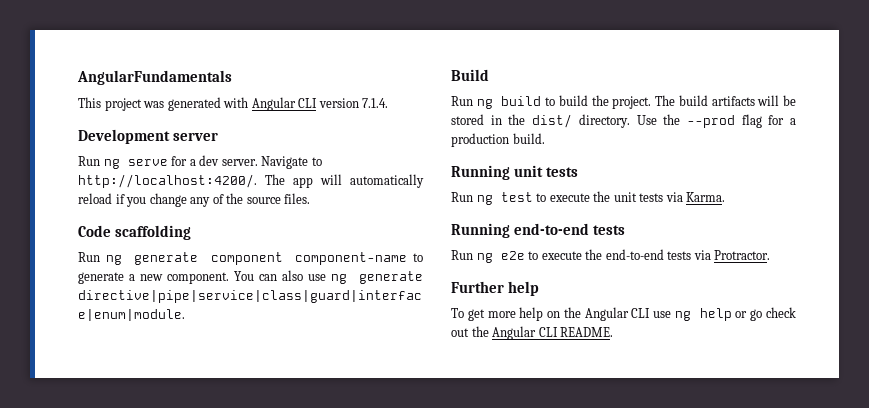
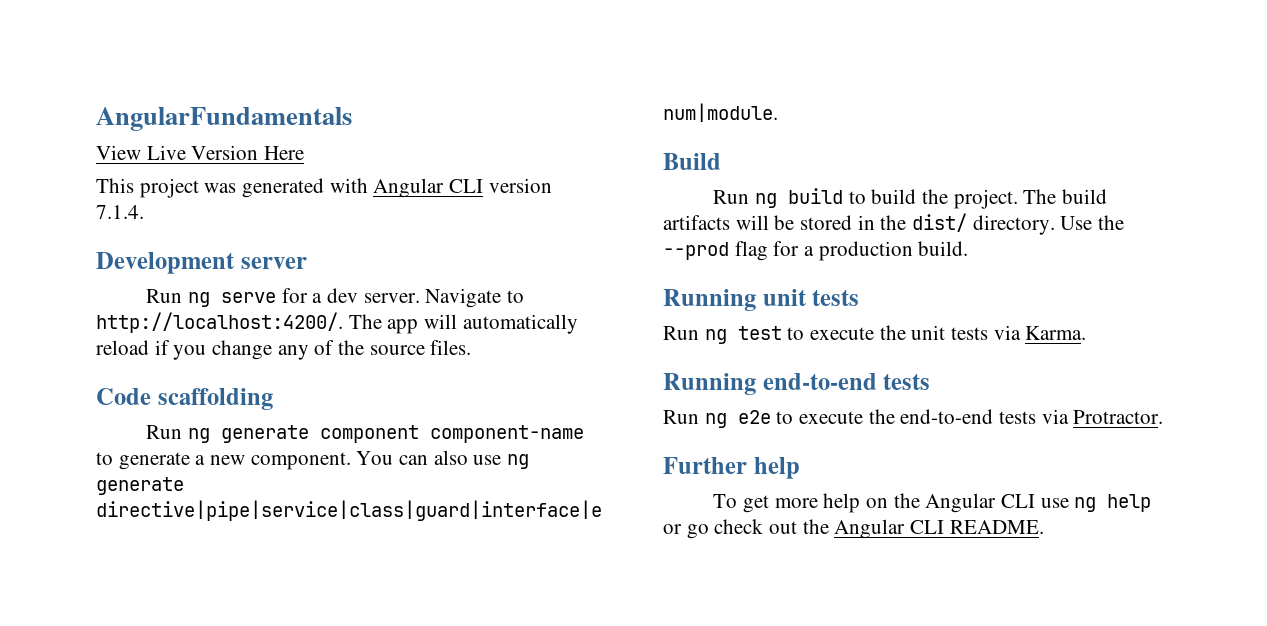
(232, 77) none -> [96,145,305,160] // View Live Version Here

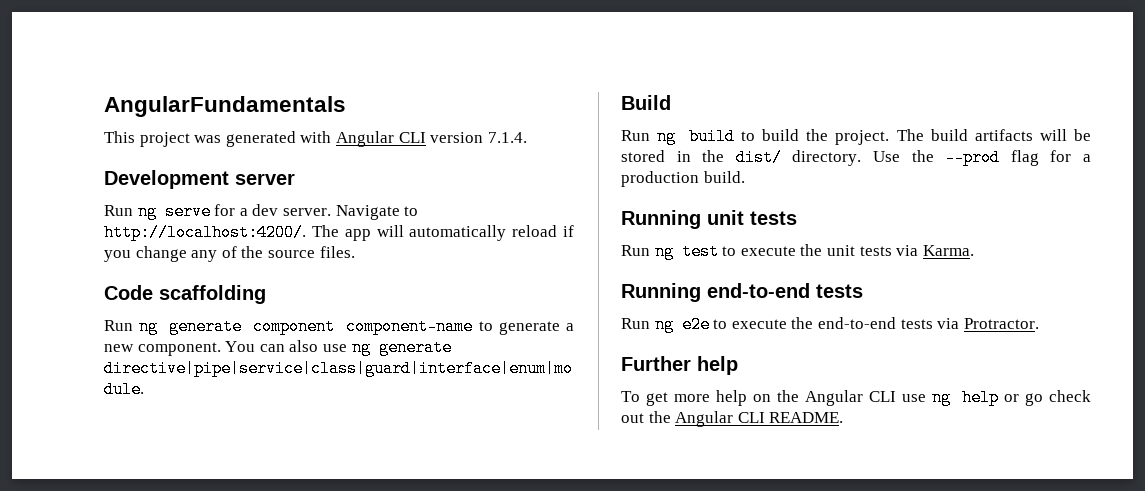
[96,145,305,160] // View Live Version Here -> (346, 106) none

